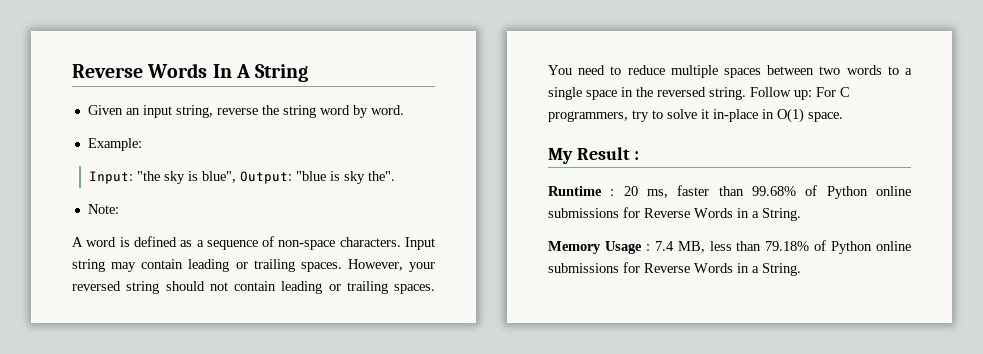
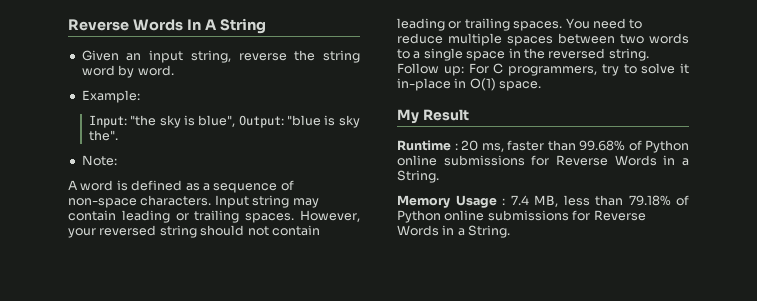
[634,151,640,160] : -> (469, 115) none

